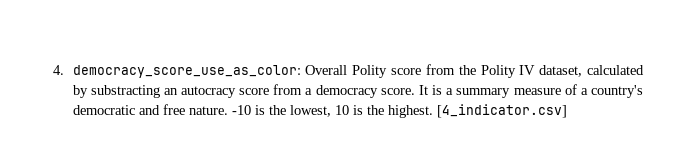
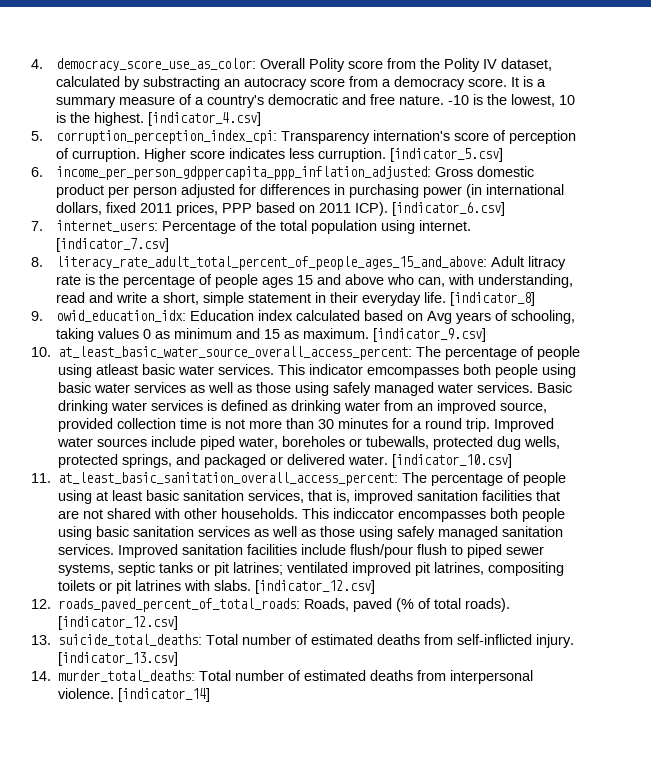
[436,104,567,118] [4_indicator.csv] -> [148,112,262,126] [31,130,577,144] [56,148,504,162] [31,166,535,180] [56,184,565,198] [56,202,506,216] [31,220,472,234] [56,238,170,252] [31,256,567,270] [56,274,574,288] [56,292,536,306] [31,310,576,324] [56,328,487,342] [31,346,581,360] [58,364,577,378] [58,382,573,396] [58,400,548,414] [58,418,555,432] [57,436,561,450] [58,454,513,468] [31,472,567,486] [58,490,561,504] [58,508,566,522] [58,526,564,540] [58,544,545,558] [58,562,565,576] [58,580,376,594] [31,598,511,612] [58,616,179,630] [31,634,575,648] [58,652,179,666] [31,670,534,684] [58,688,211,702] [indicator_4.csv] // 5. corruption_perception_index_cpi: Transparency internation's score of perception of curruption. Higher score indicates less curruption. [indicator_5.csv] // 6. income_per_person_gdppercapita_ppp_inflation_adjusted: Gross domestic product per person adjusted for differences in purchasing power (in international dollars, fixed 2011 prices, PPP based on 2011 ICP). [indicator_6.csv] // 7. internet_users: Percentage of the total population using internet. [indicator_7.csv] // 8. literacy_rate_adult_total_percent_of_people_ages_15_and_above: Adult litracy rate is the percentage of people ages 15 and above who can, with understanding, read and write a short, simple statement in their everyday life. [indicator_8] // 9. owid_education_idx: Education index calculated based on Avg years of schooling, taking values 0 as minimum and 15 as maximum. [indicator_9.csv] // 10. at_least_basic_water_source_overall_access_percent: The percentage of people using atleast basic water services. This indicator emcompasses both people using basic water services as well as those using safely managed water services. Basic drinking water services is defined as drinking water from an improved source, provided collection time is not more than 30 minutes for a round trip. Improved water sources include piped water, boreholes or tubewalls, protected dug wells, protected springs, and packaged or delivered water. [indicator_10.csv] // 11. at_least_basic_sanitation_overall_access_percent: The percentage of people using at least basic sanitation services, that is, improved sanitation facilities that are not shared with other households. This indiccator encompasses both people using basic sanitation services as well as those using safely managed sanitation services. Improved sanitation facilities include flush/pour flush to piped sewer systems, septic tanks or pit latrines; ventilated improved pit latrines, compositing toilets or pit latrines with slabs. [indicator_12.csv] // 12. roads_paved_percent_of_total_roads: Roads, paved (% of total roads). [indicator_12.csv] // 13. suicide_total_deaths: Total number of estimated deaths from self-inflicted injury. [indicator_13.csv] // 14. murder_total_deaths: Total number of estimated deaths from interpersonal violence. [indicator_14]

